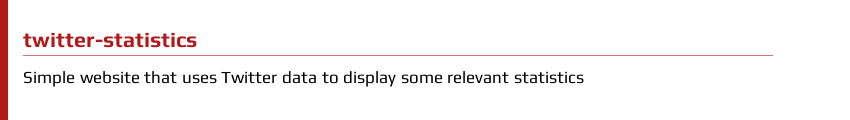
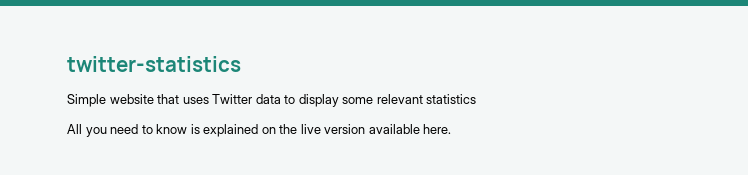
(584, 77) none -> [67,124,452,137] // All you need to know is explained on the live version available here.

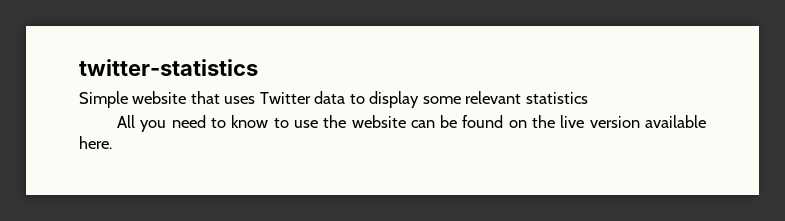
[190,124,259,137] is explained -> [273,115,504,128] to use the website can be found

